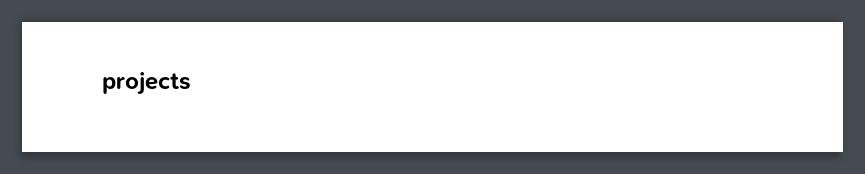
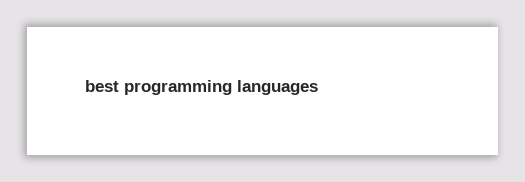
[102,72,191,95] projects -> [85,80,318,95] best programming languages

